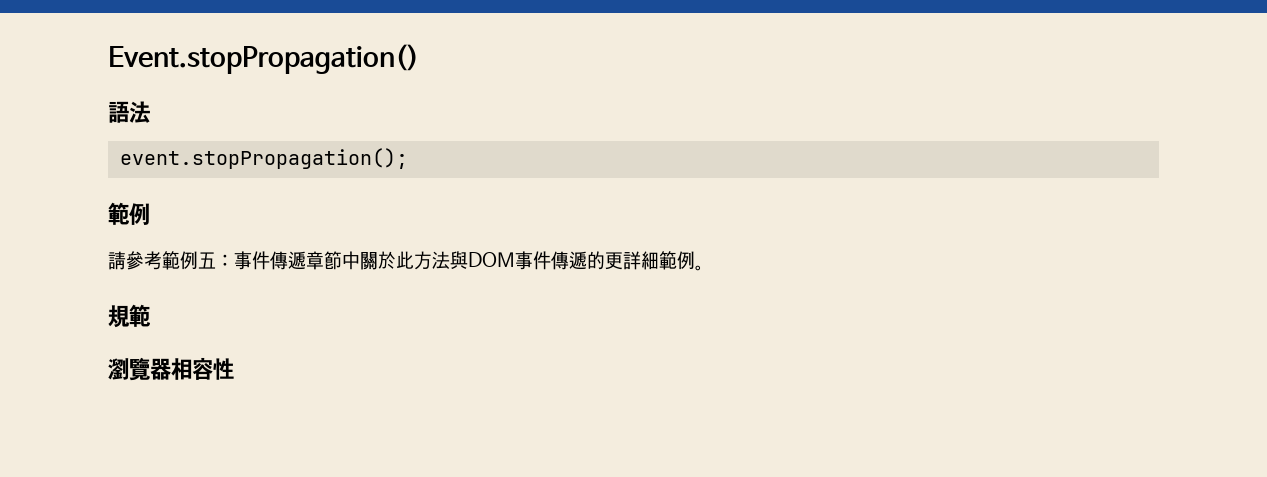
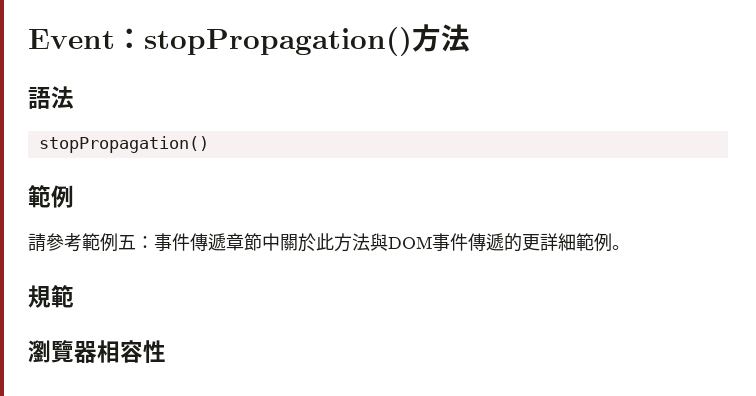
[108,44,419,74] Event.stopPropagation() -> [28,24,470,56] Event：stopPropagation()方法
[120,148,408,169] event.stopPropagation(); -> [38,136,209,153] stopPropagation()

